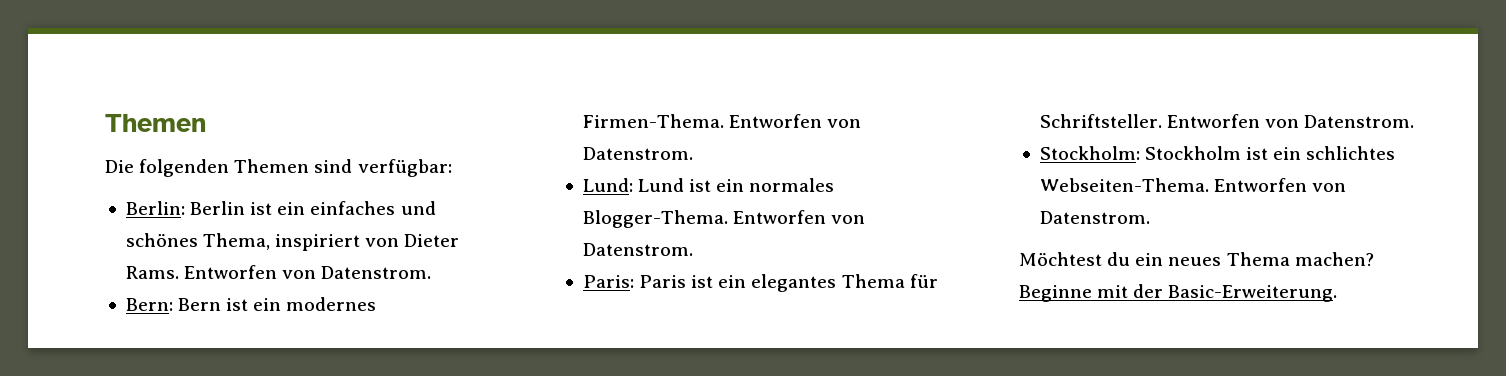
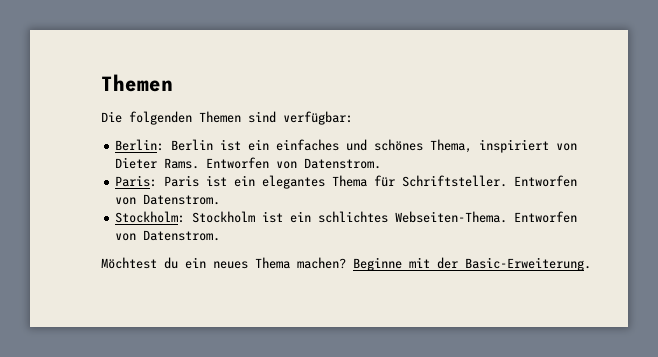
[125,297,377,311] [582,114,862,128] [582,147,693,160] [582,178,835,192] [582,210,866,228] [582,243,693,256] // Bern: Bern ist ein modernes Firmen-Thema. Entworfen von Datenstrom. // Lund: Lund ist ein normales Blogger-Thema. Entworfen von Datenstrom. -> (382, 163) none

